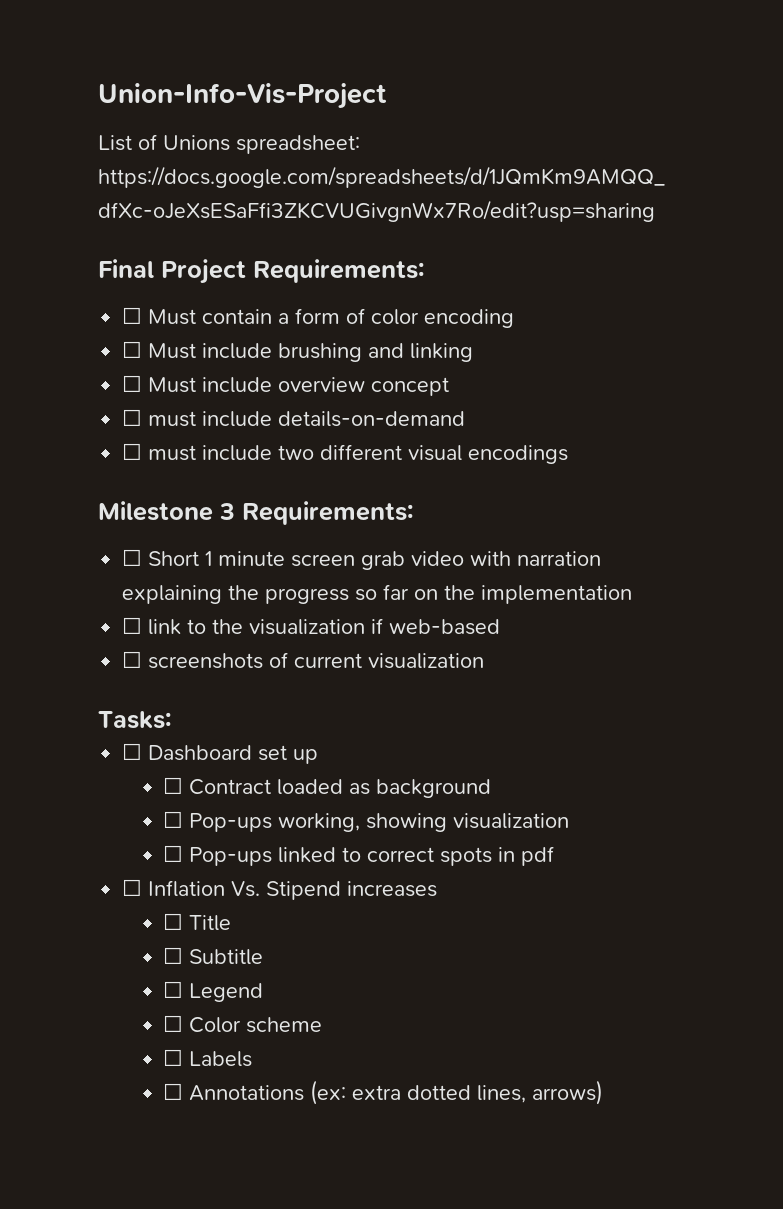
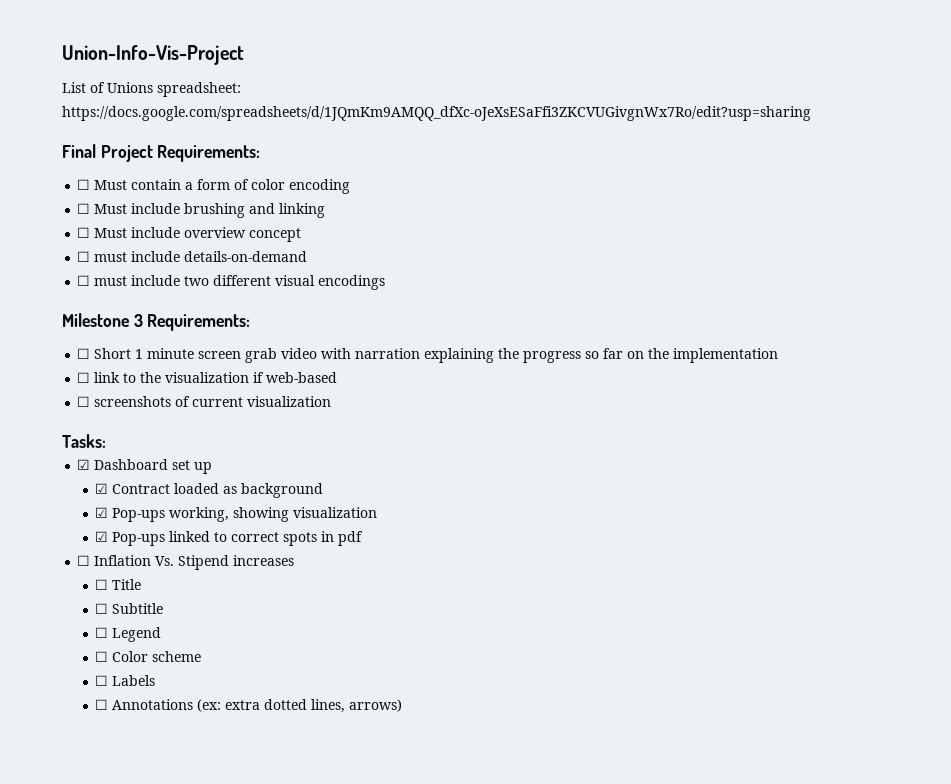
[122,743,143,760] ☐ -> [77,459,91,470] ☑
[163,777,184,794] ☐ -> [95,483,109,494] ☑
[163,811,184,828] ☐ -> [95,507,109,518] ☑
[163,845,184,862] ☐ -> [95,531,109,542] ☑

